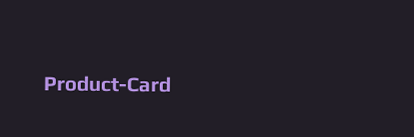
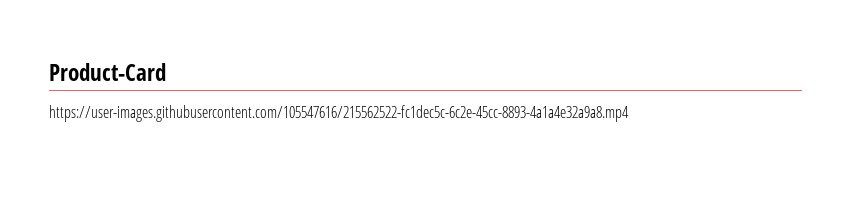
(171, 84) none -> [49,105,629,122] // https://user-images.githubusercontent.com/105547616/215562522-fc1dec5c-6c2e-45cc-8893-4a1a4e32a9a8.mp4

